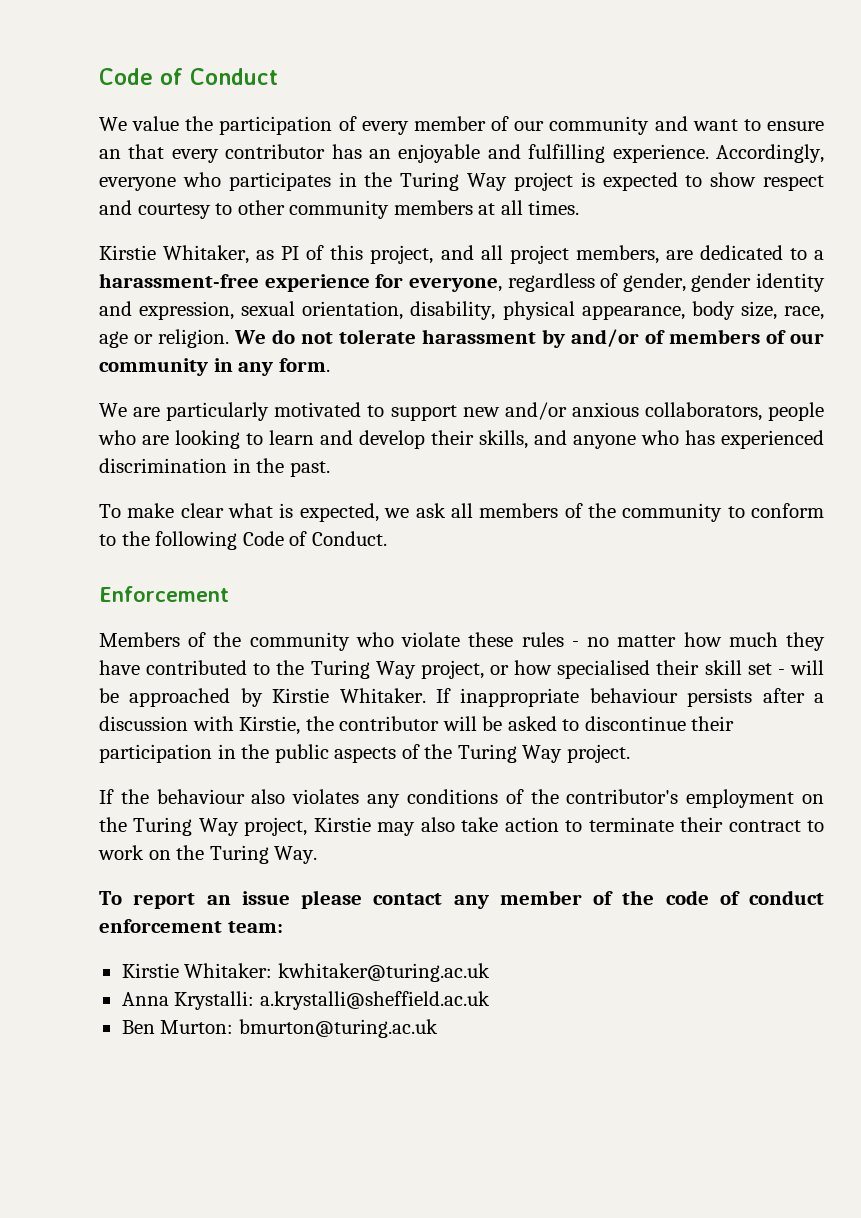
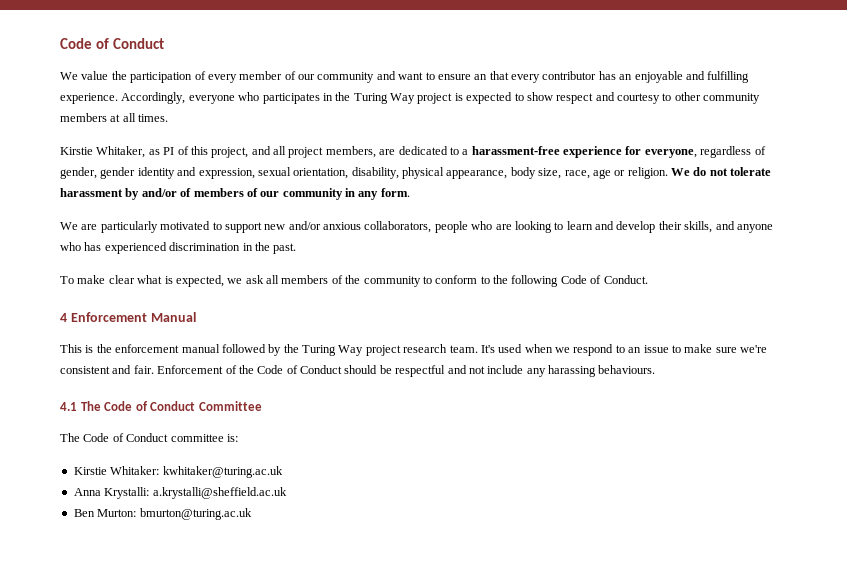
[99,586,229,602] [99,632,826,651] [99,660,824,679] [99,688,824,707] [99,716,735,735] [99,744,630,763] [99,789,824,808] [99,817,824,836] [98,845,318,864] [99,890,824,909] [99,919,283,933] Enforcement // Members of the community who violate these rules - no matter how much they have contributed to the Turing Way project, or how specialised their skill set - will be approached by Kirstie Whitaker. If inappropriate behaviour persists after a discussion with Kirstie, the contributor will be asked to discontinue their participation in the public aspects of the Turing Way project. // If the behaviour also violates any conditions of the contributor's employment on the Turing Way project, Kirstie may also take action to terminate their contract to work on the Turing Way. // To report an issue please contact any member of the code of conduct enforcement team: -> [60,312,196,322] [60,344,767,356] [60,365,656,377] [60,401,262,411] [60,433,238,442] 4 Enforcement Manual // This is the enforcement manual followed by the Turing Way project research team. It's used when we respond to an issue to make sure we're consistent and fair. Enforcement of the Code of Conduct should be respectful and not include any harassing behaviours. // 4.1 The Code of Conduct Committee // The Code of Conduct committee is:

